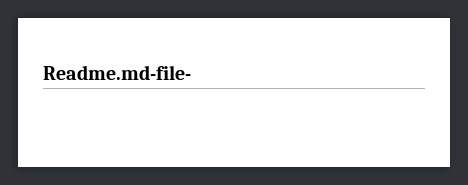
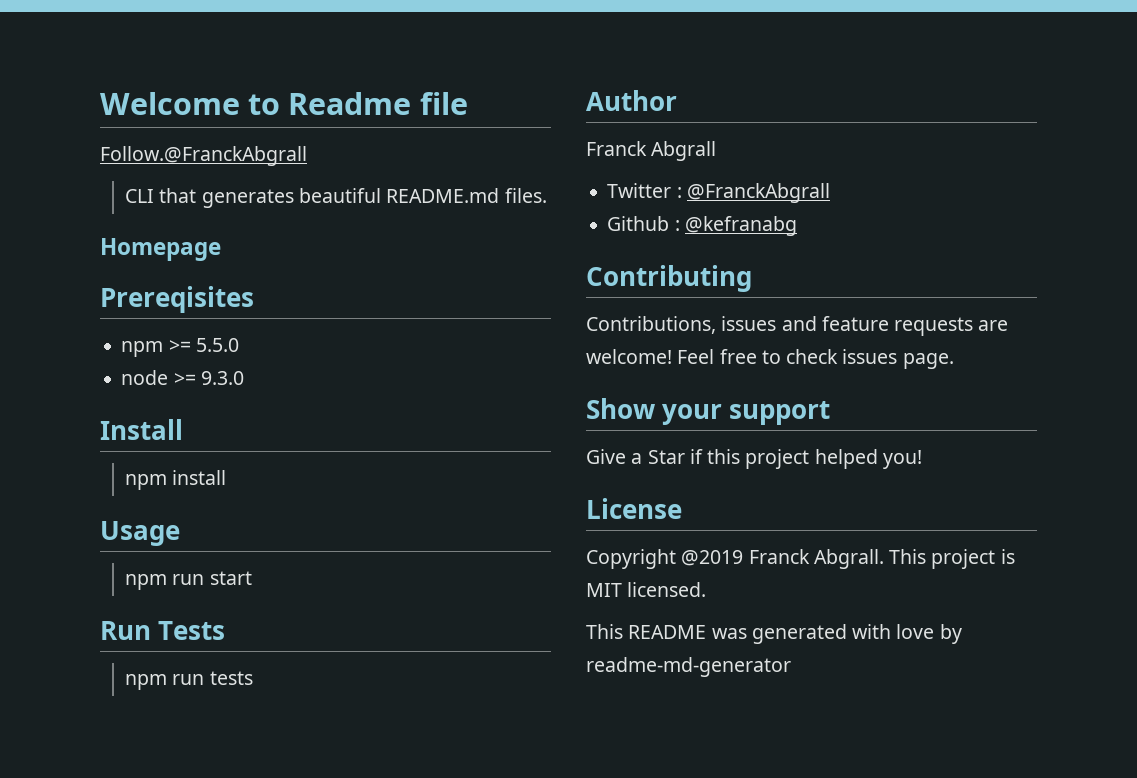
[43,65,191,80] Readme.md-file- -> [100,92,468,115] [100,146,307,166] [125,188,547,208] [100,238,221,261] [100,286,254,313] [121,338,239,357] [121,370,244,385] [100,419,183,440] [125,470,227,490] [100,521,180,546] [125,571,252,590] [100,621,226,640] [125,671,253,690] [586,90,677,111] [586,141,717,161] [607,183,830,203] [607,216,797,236] [586,265,752,292] [586,316,1009,336] [586,349,954,369] [586,398,831,425] [586,449,922,469] [586,498,682,519] [586,549,1015,569] [586,582,707,597] [586,624,962,644] [586,657,791,677] Welcome to Readme file // Follow.@FranckAbgrall // CLI that generates beautiful README.md files. // Homepage // Prereqisites // npm >= 5.5.0 // node >= 9.3.0 // Install // npm install // Usage // npm run start // Run Tests // npm run tests // Author // Franck Abgrall // Twitter : @FranckAbgrall // Github : @kefranabg // Contributing // Contributions, issues and feature requests are welcome! Feel free to check issues page. // Show your support // Give a Star if this project helped you! // License // Copyright @2019 Franck Abgrall. This project is MIT licensed. // This README was generated with love by readme-md-generator

